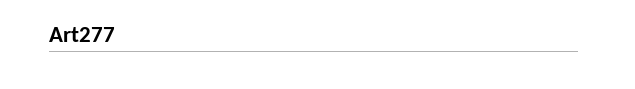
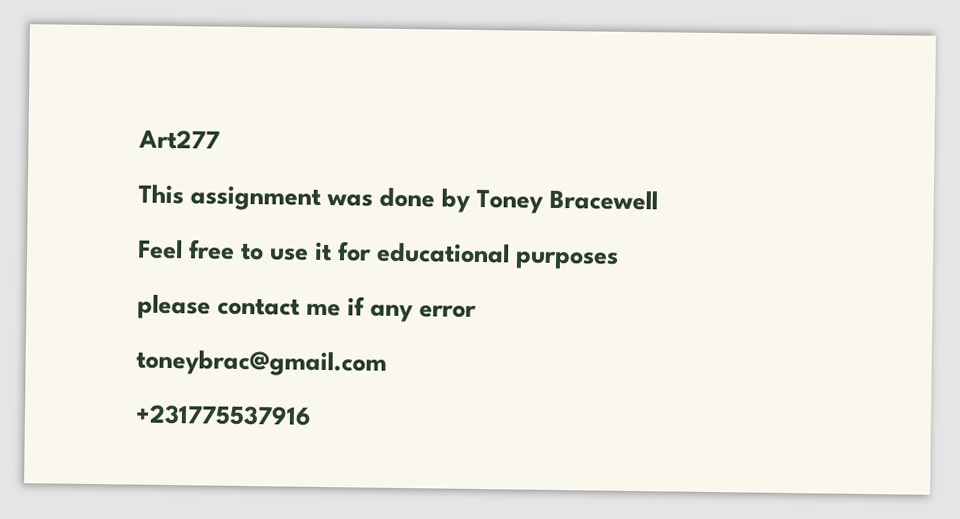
(115, 34) none -> [138,184,659,214] [137,239,620,270] [137,294,478,323] [136,349,387,377] [135,404,312,426] // This assignment was done by Toney Bracewell // Feel free to use it for educational purposes // please contact me if any error // toneybrac@gmail.com // +231775537916

